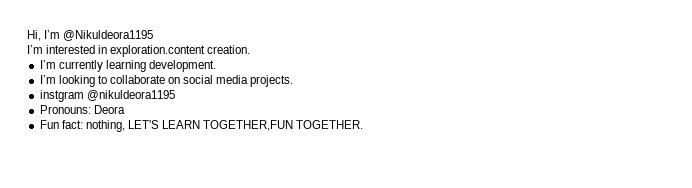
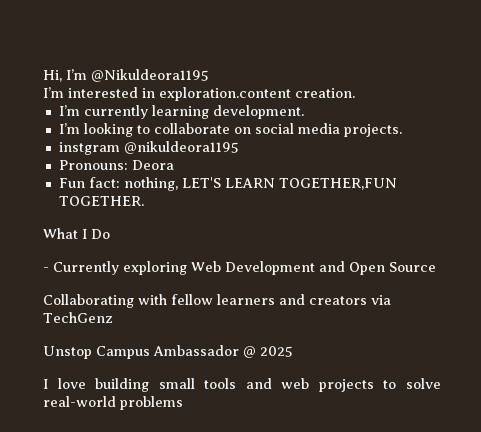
(364, 124) none -> [43,228,110,239] [43,261,436,275] [43,294,391,308] [43,312,113,323] [43,345,293,359] [43,378,441,392] [43,396,183,410] // What I Do // - Currently exploring Web Development and Open Source // Collaborating with fellow learners and creators via TechGenz // Unstop Campus Ambassador @ 2025 // I love building small tools and web projects to solve real-world problems

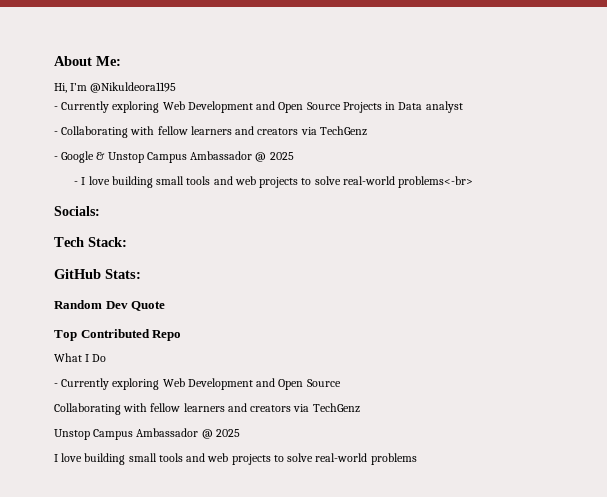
(43, 76) none -> [54,56,121,66] About Me: //
[43,87,355,101] [58,105,304,119] [58,123,402,137] [58,141,239,155] [58,160,174,170] [58,177,397,191] [58,196,144,206] I’m interested in exploration.content creation. // I’m currently learning development. // I’m looking to collaborate on social media projects. // instgram @nikuldeora1195 // Pronouns: Deora // Fun fact: nothing, LET'S LEARN TOGETHER,FUN TOGETHER. -> [54,101,463,113] [54,126,367,138] [54,151,294,163] [74,176,474,188] [54,206,100,216] [54,237,127,247] [54,269,141,279] [54,300,166,311] [54,329,182,341] - Currently exploring Web Development and Open Source Projects in Data analyst // - Collaborating with fellow learners and creators via TechGenz // - Google & Unstop Campus Ambassador @ 2025 // - I love building small tools and web projects to solve real-world problems<-br> // Socials: // Tech Stack: // GitHub Stats: // Random Dev Quote // Top Contributed Repo

